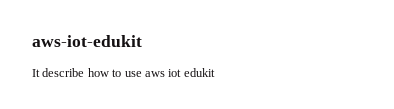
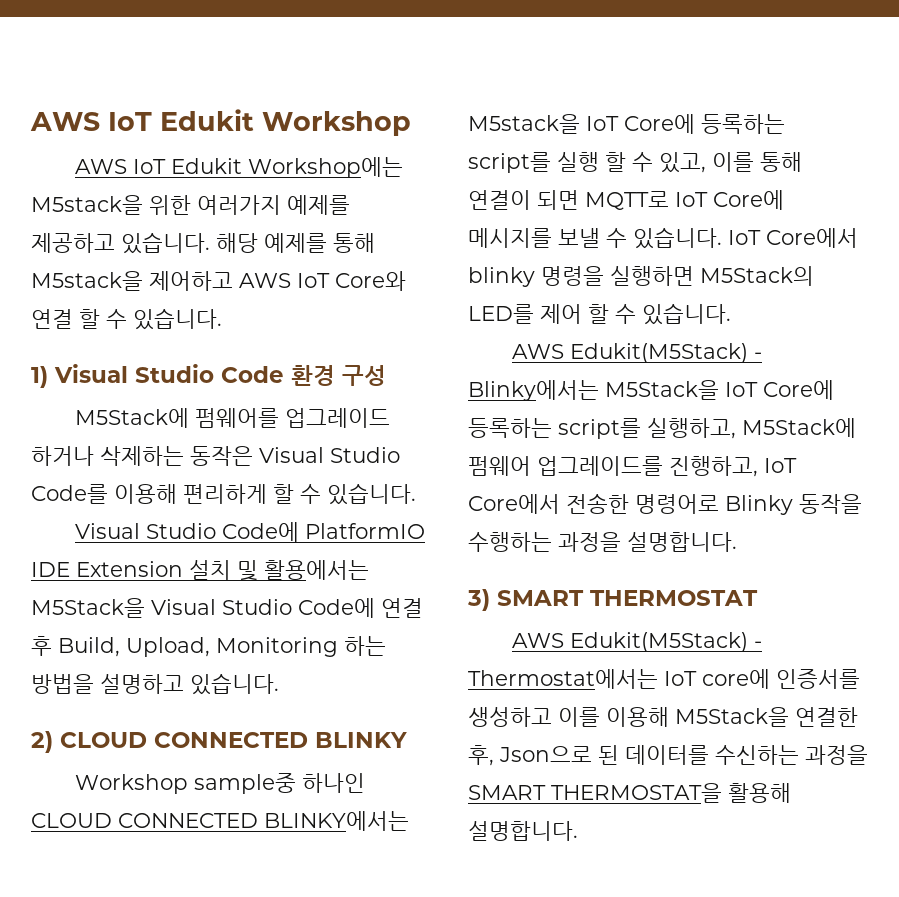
[32,35,142,47] [32,68,215,77] aws-iot-edukit // It describe how to use aws iot edukit -> [30,109,411,136] [74,157,403,178] [31,195,350,215] [31,232,375,254] [31,271,406,291] [31,308,222,330] [31,364,386,388] [74,408,390,428] [31,446,400,466] [31,483,416,505] [74,522,425,542] [31,560,369,581] [31,598,423,618] [31,636,386,657] [31,673,279,695] [31,731,407,753] [74,773,365,794] [31,811,409,831] [468,114,785,134] [468,152,802,173] [468,190,784,210] [468,227,858,249] [468,266,814,287] [468,303,731,325] [511,343,762,363] [468,380,834,401] [468,418,856,439] [468,456,797,477] [468,493,862,515] [468,532,737,552] [467,589,758,611] [511,632,762,652] [468,669,860,689] [468,707,858,727] [468,745,868,766] [468,783,791,803] [468,821,578,841] AWS IoT Edukit Workshop // AWS IoT Edukit Workshop에는 M5stack을 위한 여러가지 예제를 제공하고 있습니다. 해당 예제를 통해 M5stack을 제어하고 AWS IoT Core와 연결 할 수 있습니다. // 1) Visual Studio Code 환경 구성 // M5Stack에 펌웨어를 업그레이드 하거나 삭제하는 동작은 Visual Studio Code를 이용해 편리하게 할 수 있습니다. // Visual Studio Code에 PlatformIO IDE Extension 설치 및 활용에서는 M5Stack을 Visual Studio Code에 연결 후 Build, Upload, Monitoring 하는 방법을 설명하고 있습니다. // 2) CLOUD CONNECTED BLINKY // Workshop sample중 하나인 CLOUD CONNECTED BLINKY에서는 M5stack을 IoT Core에 등록하는 script를 실행 할 수 있고, 이를 통해 연결이 되면 MQTT로 IoT Core에 메시지를 보낼 수 있습니다. IoT Core에서 blinky 명령을 실행하면 M5Stack의 LED를 제어 할 수 있습니다. // AWS Edukit(M5Stack) - Blinky에서는 M5Stack을 IoT Core에 등록하는 script를 실행하고, M5Stack에 펌웨어 업그레이드를 진행하고, IoT Core에서 전송한 명령어로 Blinky 동작을 수행하는 과정을 설명합니다. // 3) SMART THERMOSTAT // AWS Edukit(M5Stack) - Thermostat에서는 IoT core에 인증서를 생성하고 이를 이용해 M5Stack을 연결한 후, Json으로 된 데이터를 수신하는 과정을 SMART THERMOSTAT을 활용해 설명합니다.

